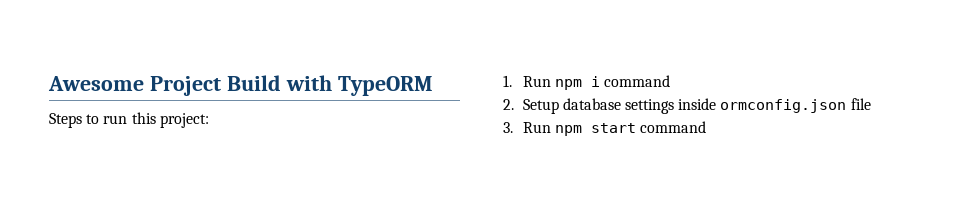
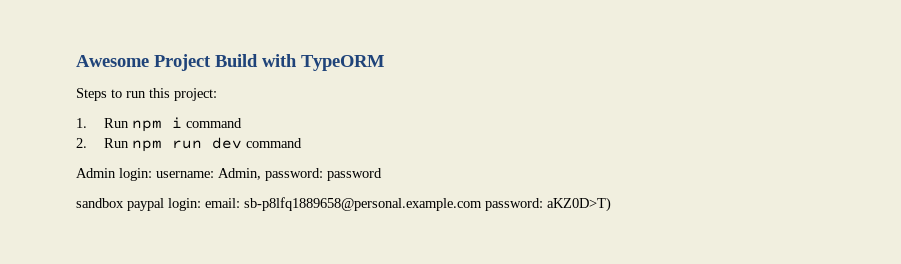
[522,98,871,114] [503,121,706,136] Setup database settings inside ormconfig.json file // 3. Run npm start command -> [104,137,303,152] [76,168,382,181] [76,197,611,212] Run npm run dev command // Admin login: username: Admin, password: password // sandbox paypal login: email: sb-p8lfq1889658@personal.example.com password: aKZ0D>T)

